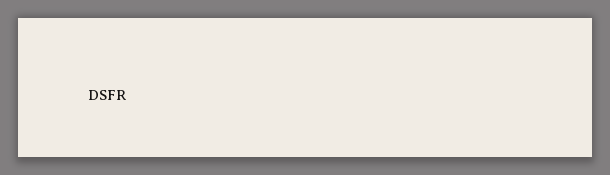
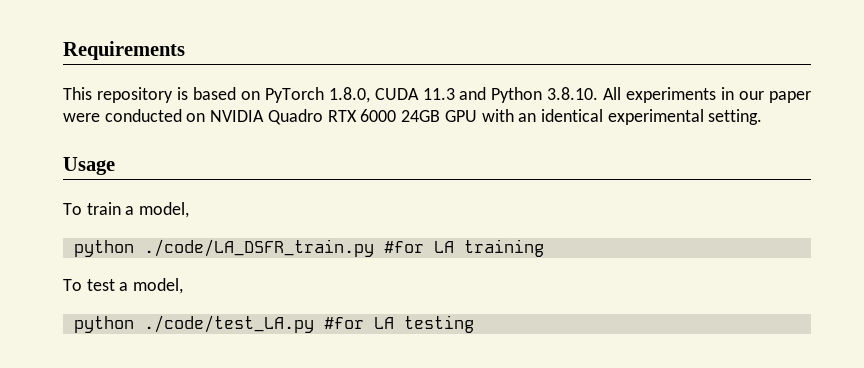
[88,90,126,100] DSFR -> [63,41,185,60] [63,87,811,103] [63,109,763,125] [63,157,115,175] [63,202,190,218] [73,239,544,257] [63,278,184,294] [73,315,474,333] Requirements // This repository is based on PyTorch 1.8.0, CUDA 11.3 and Python 3.8.10. All experiments in our paper were conducted on NVIDIA Quadro RTX 6000 24GB GPU with an identical experimental setting. // Usage // To train a model, // python ./code/LA_DSFR_train.py #for LA training // To test a model, // python ./code/test_LA.py #for LA testing

